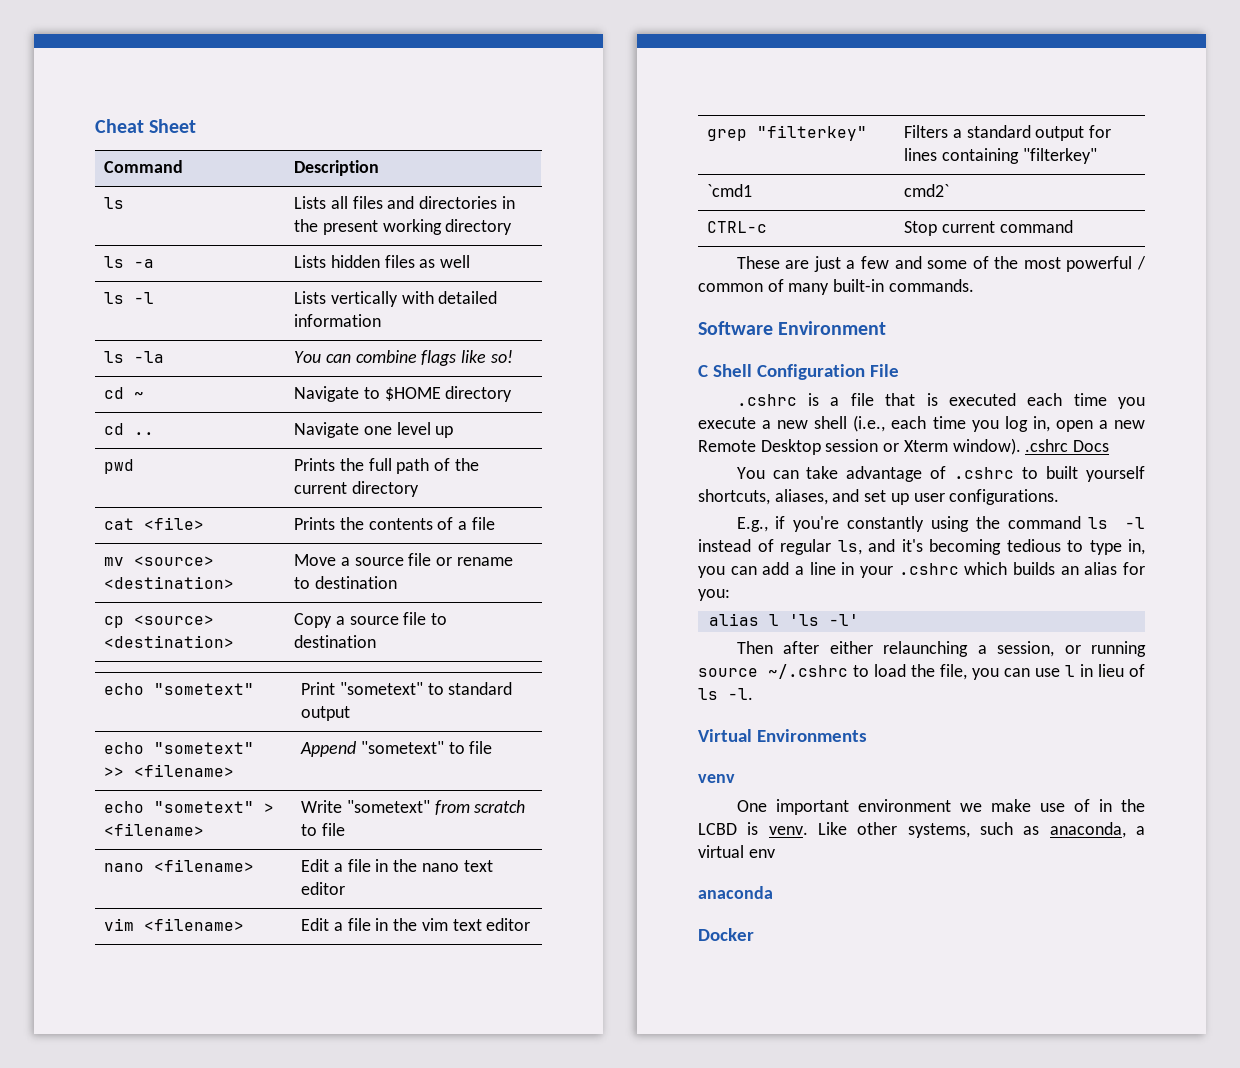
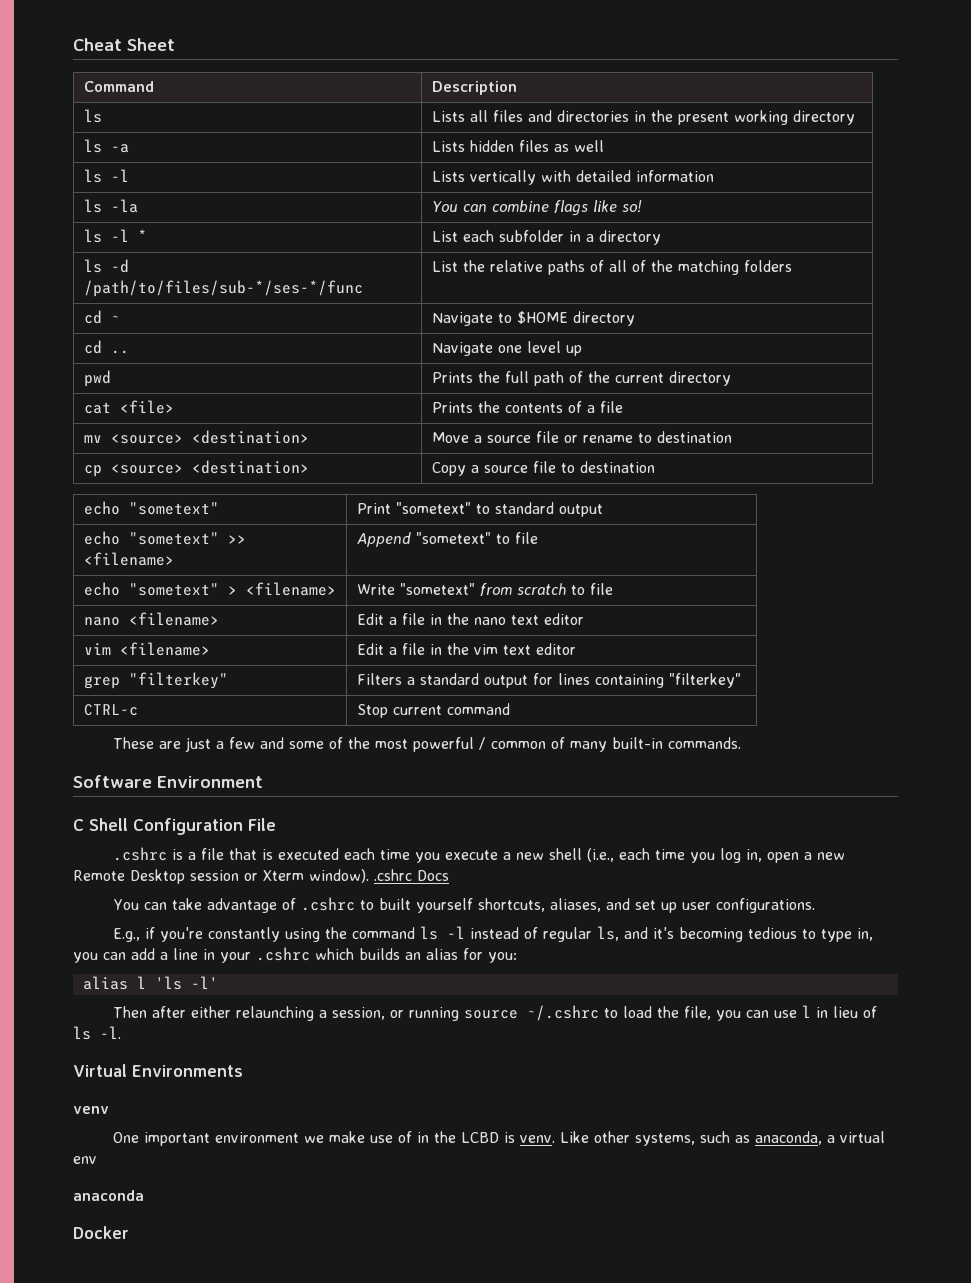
(513, 356) none -> [83,229,147,243] [431,230,661,245] [83,259,129,273] [83,280,363,297] [431,260,792,275] // ls -l * | List each subfolder in a directory // ls -d /path/to/files/sub-*/ses-*/func | List the relative paths of all of the matching folders
[707,184,753,197] [904,184,950,197] // `cmd1 | cmd2` -> (741, 680) none

